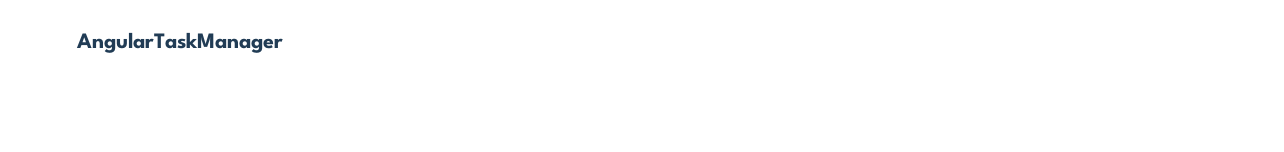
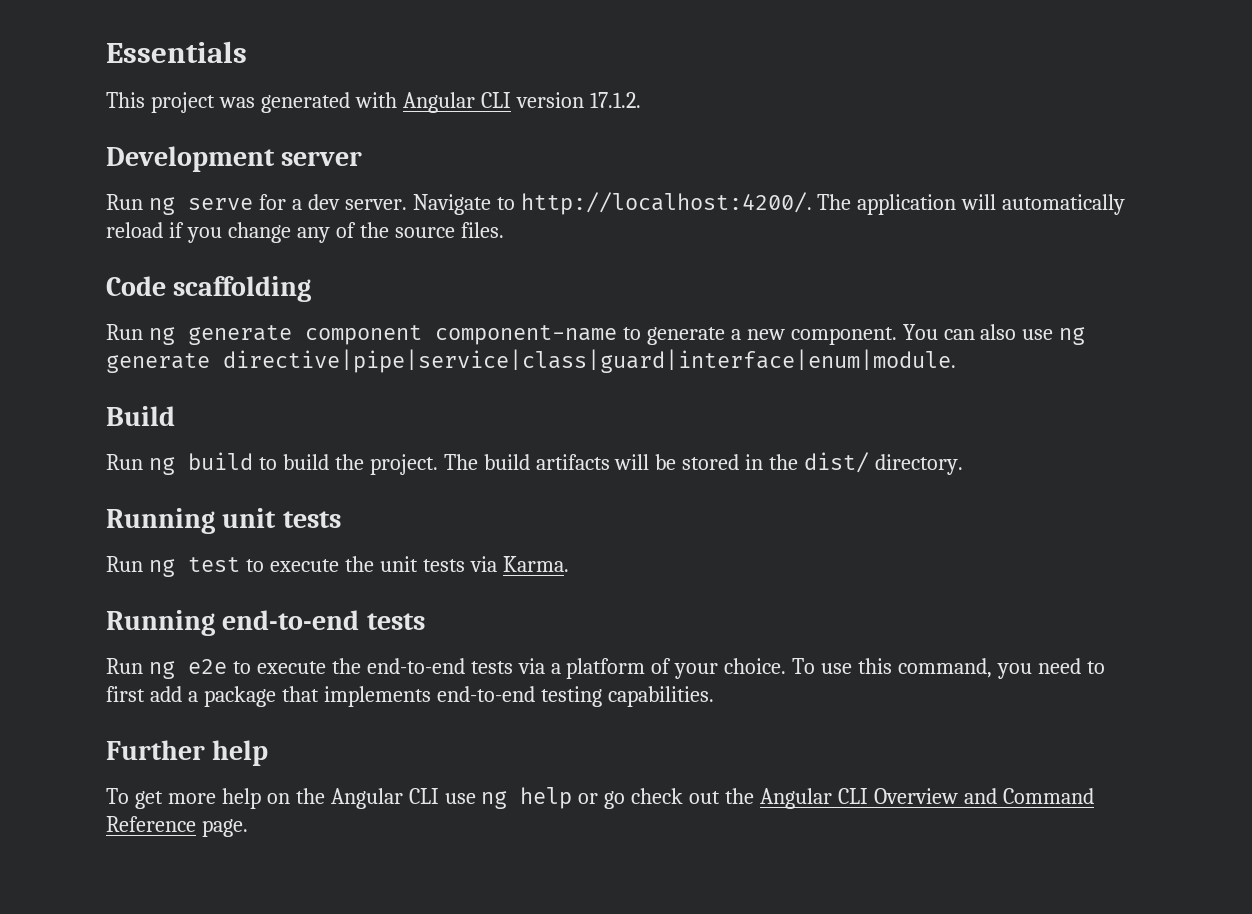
[76,32,283,53] AngularTaskManager -> [106,41,247,63] [106,92,641,113] [106,146,363,172] [106,192,1126,215] [106,222,504,243] [106,276,312,302] [106,324,1086,345] [106,349,956,373] [106,406,175,426] [106,452,964,475] [106,508,341,534] [106,556,569,577] [106,610,425,636] [106,658,1105,679] [106,686,714,707] [106,740,269,766] [106,787,1094,809] [106,816,248,837] Essentials // This project was generated with Angular CLI version 17.1.2. // Development server // Run ng serve for a dev server. Navigate to http://localhost:4200/. The application will automatically reload if you change any of the source files. // Code scaffolding // Run ng generate component component-name to generate a new component. You can also use ng generate directive|pipe|service|class|guard|interface|enum|module. // Build // Run ng build to build the project. The build artifacts will be stored in the dist/ directory. // Running unit tests // Run ng test to execute the unit tests via Karma. // Running end-to-end tests // Run ng e2e to execute the end-to-end tests via a platform of your choice. To use this command, you need to first add a package that implements end-to-end testing capabilities. // Further help // To get more help on the Angular CLI use ng help or go check out the Angular CLI Overview and Command Reference page.

